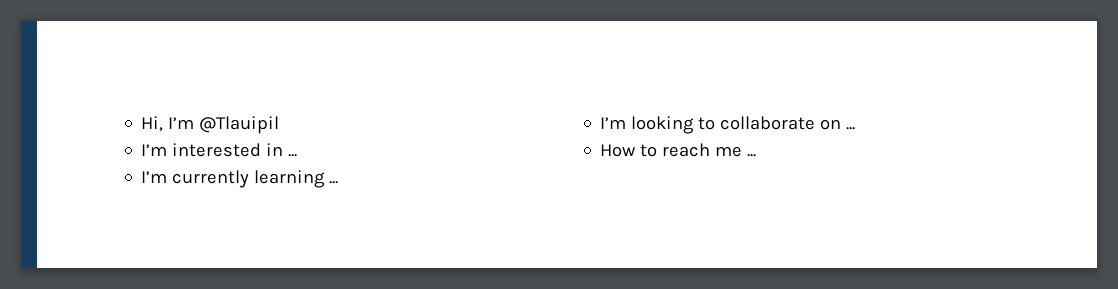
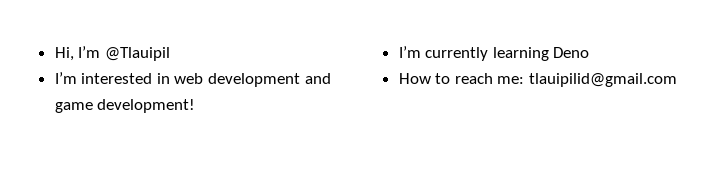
[288,154,298,157] [141,170,339,188] [600,116,856,134] ... // I’m currently learning ... // I’m looking to collaborate on ... -> [174,73,331,87] [54,99,196,113] [398,46,590,61] web development and game development! // I’m currently learning Deno
[715,146,757,157] me ... -> [497,73,678,87] me: tlauipilid@gmail.com

